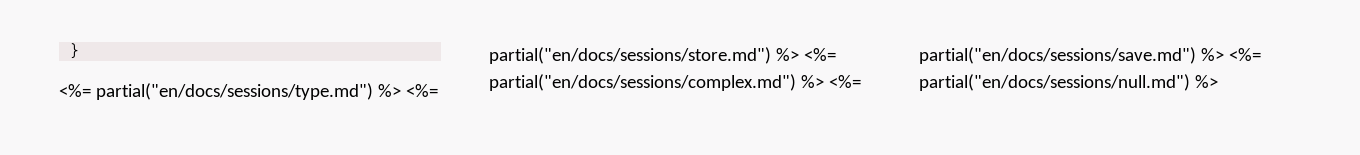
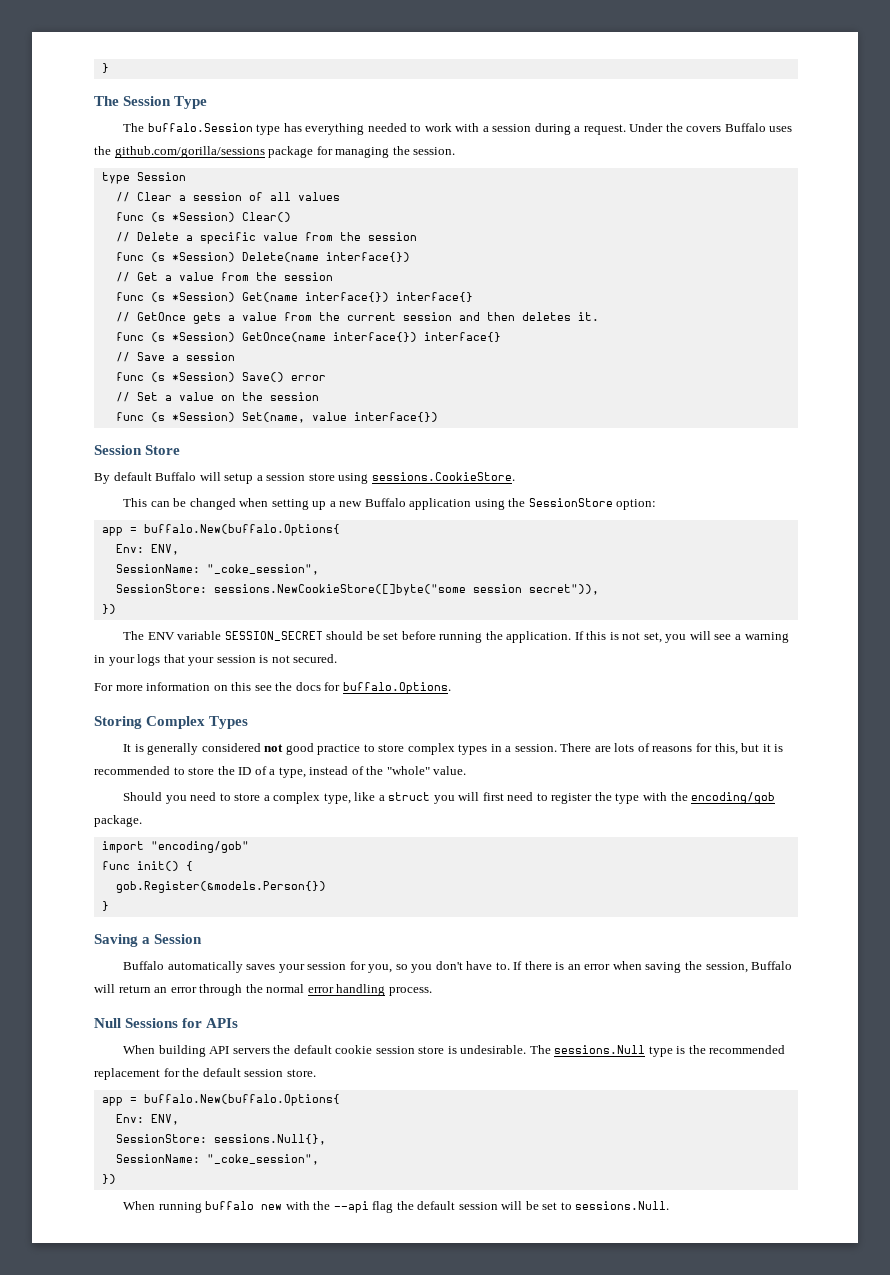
[70,43,80,59] [59,83,438,100] [489,47,836,64] [489,74,861,91] [919,47,1261,64] [919,74,1218,91] } // <%= partial("en/docs/sessions/type.md") %> <%= partial("en/docs/sessions/store.md") %> <%= partial("en/docs/sessions/complex.md") %> <%= partial("en/docs/sessions/save.md") %> <%= partial("en/docs/sessions/null.md") %> -> [101,63,109,73] [94,96,208,109] [123,123,793,135] [94,146,456,158] [101,172,186,184] [115,192,340,202] [115,212,291,222] [115,232,417,244] [115,252,410,262] [115,272,333,282] [115,292,473,302] [115,312,599,324] [115,332,501,342] [115,352,235,362] [115,372,326,382] [115,392,319,402] [115,412,438,423] [94,445,181,455] [94,472,515,484] [123,498,657,510] [101,524,340,536] [115,544,179,555] [115,564,319,575] [115,584,599,596] [101,604,116,614] [123,631,789,643] [94,654,338,666] [94,682,451,694] [94,716,249,729] [123,743,784,755] [94,766,467,778] [123,792,776,804] [94,815,142,827] [101,841,249,853] [101,861,193,871] [115,881,326,893] [101,901,109,911] [94,934,203,947] [123,961,793,973] [94,984,432,996] [94,1018,239,1028] [123,1045,786,1057] [94,1068,316,1080] [101,1094,340,1106] [115,1114,179,1125] [115,1134,326,1145] [115,1154,319,1165] [101,1174,116,1184] [123,1201,670,1213] } // The Session Type // The buffalo.Session type has everything needed to work with a session during a request. Under the covers Buffalo uses the github.com/gorilla/sessions package for managing the session. // type Session // // Clear a session of all values // func (s *Session) Clear() // // Delete a specific value from the session // func (s *Session) Delete(name interface{}) // // Get a value from the session // func (s *Session) Get(name interface{}) interface{} // // GetOnce gets a value from the current session and then deletes it. // func (s *Session) GetOnce(name interface{}) interface{} // // Save a session // func (s *Session) Save() error // // Set a value on the session // func (s *Session) Set(name, value interface{}) // Session Store // By default Buffalo will setup a session store using sessions.CookieStore. // This can be changed when setting up a new Buffalo application using the SessionStore option: // app = buffalo.New(buffalo.Options{ // Env: ENV, // SessionName: "_coke_session", // SessionStore: sessions.NewCookieStore([]byte("some session secret")), // }) // The ENV variable SESSION_SECRET should be set before running the application. If this is not set, you will see a warning in your logs that your session is not secured. // For more information on this see the docs for buffalo.Options. // Storing Complex Types // It is generally considered not good practice to store complex types in a session. There are lots of reasons for this, but it is recommended to store the ID of a type, instead of the "whole" value. // Should you need to store a complex type, like a struct you will first need to register the type with the encoding/gob package. // import "encoding/gob" // func init() { // gob.Register(&models.Person{}) // } // Saving a Session // Buffalo automatically saves your session for you, so you don't have to. If there is an error when saving the session, Buffalo will return an error through the normal error handling process. // Null Sessions for APIs // When building API servers the default cookie session store is undesirable. The sessions.Null type is the recommended replacement for the default session store. // app = buffalo.New(buffalo.Options{ // Env: ENV, // SessionStore: sessions.Null{}, // SessionName: "_coke_session", // }) // When running buffalo new with the --api flag the default session will be set to sessions.Null.

